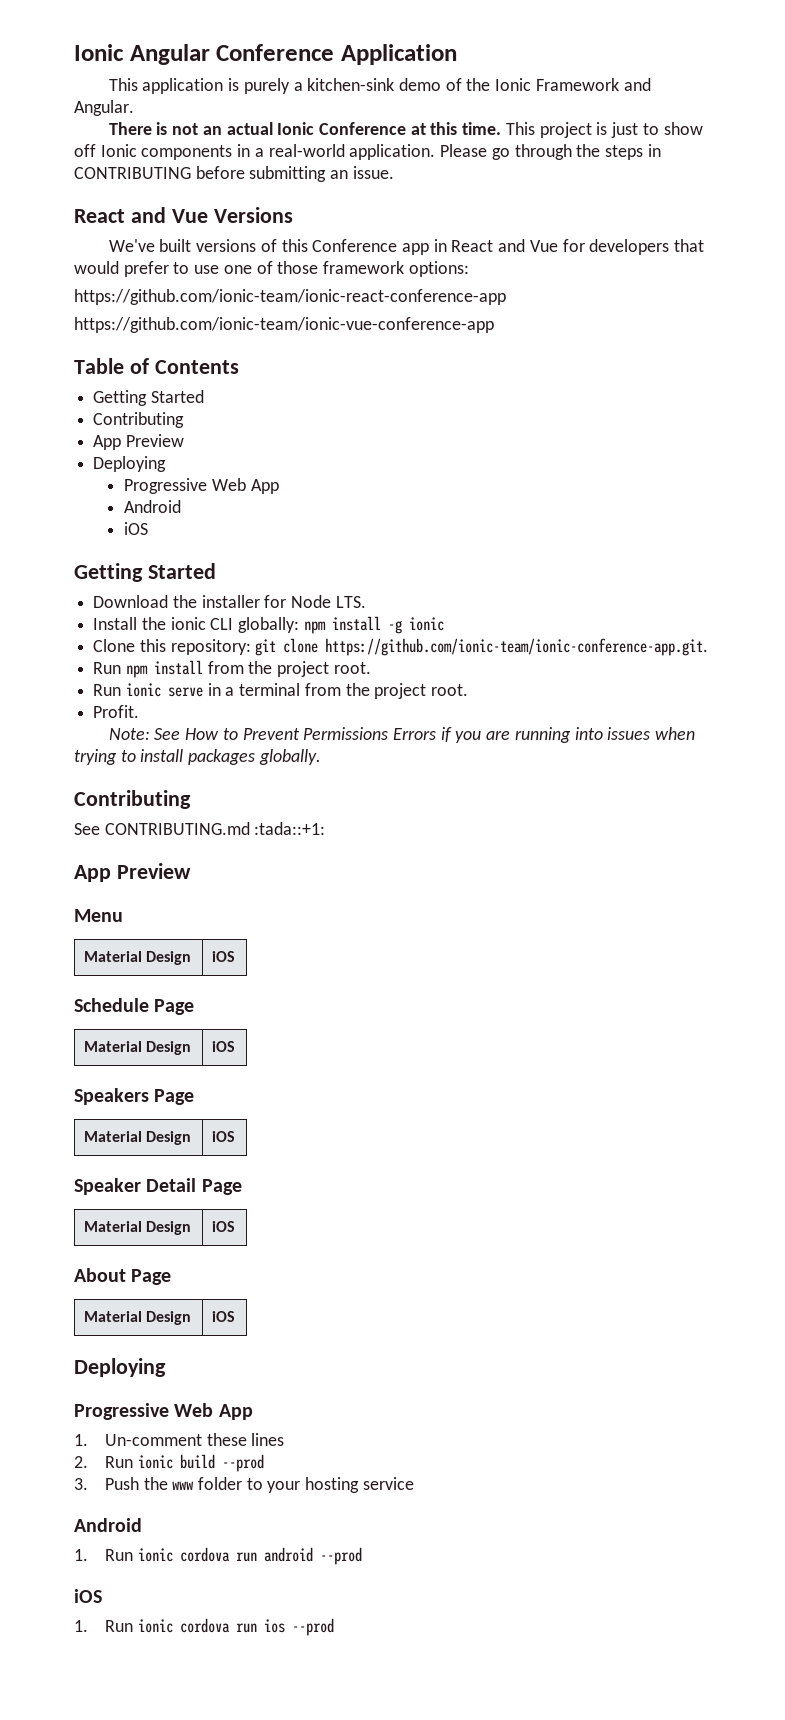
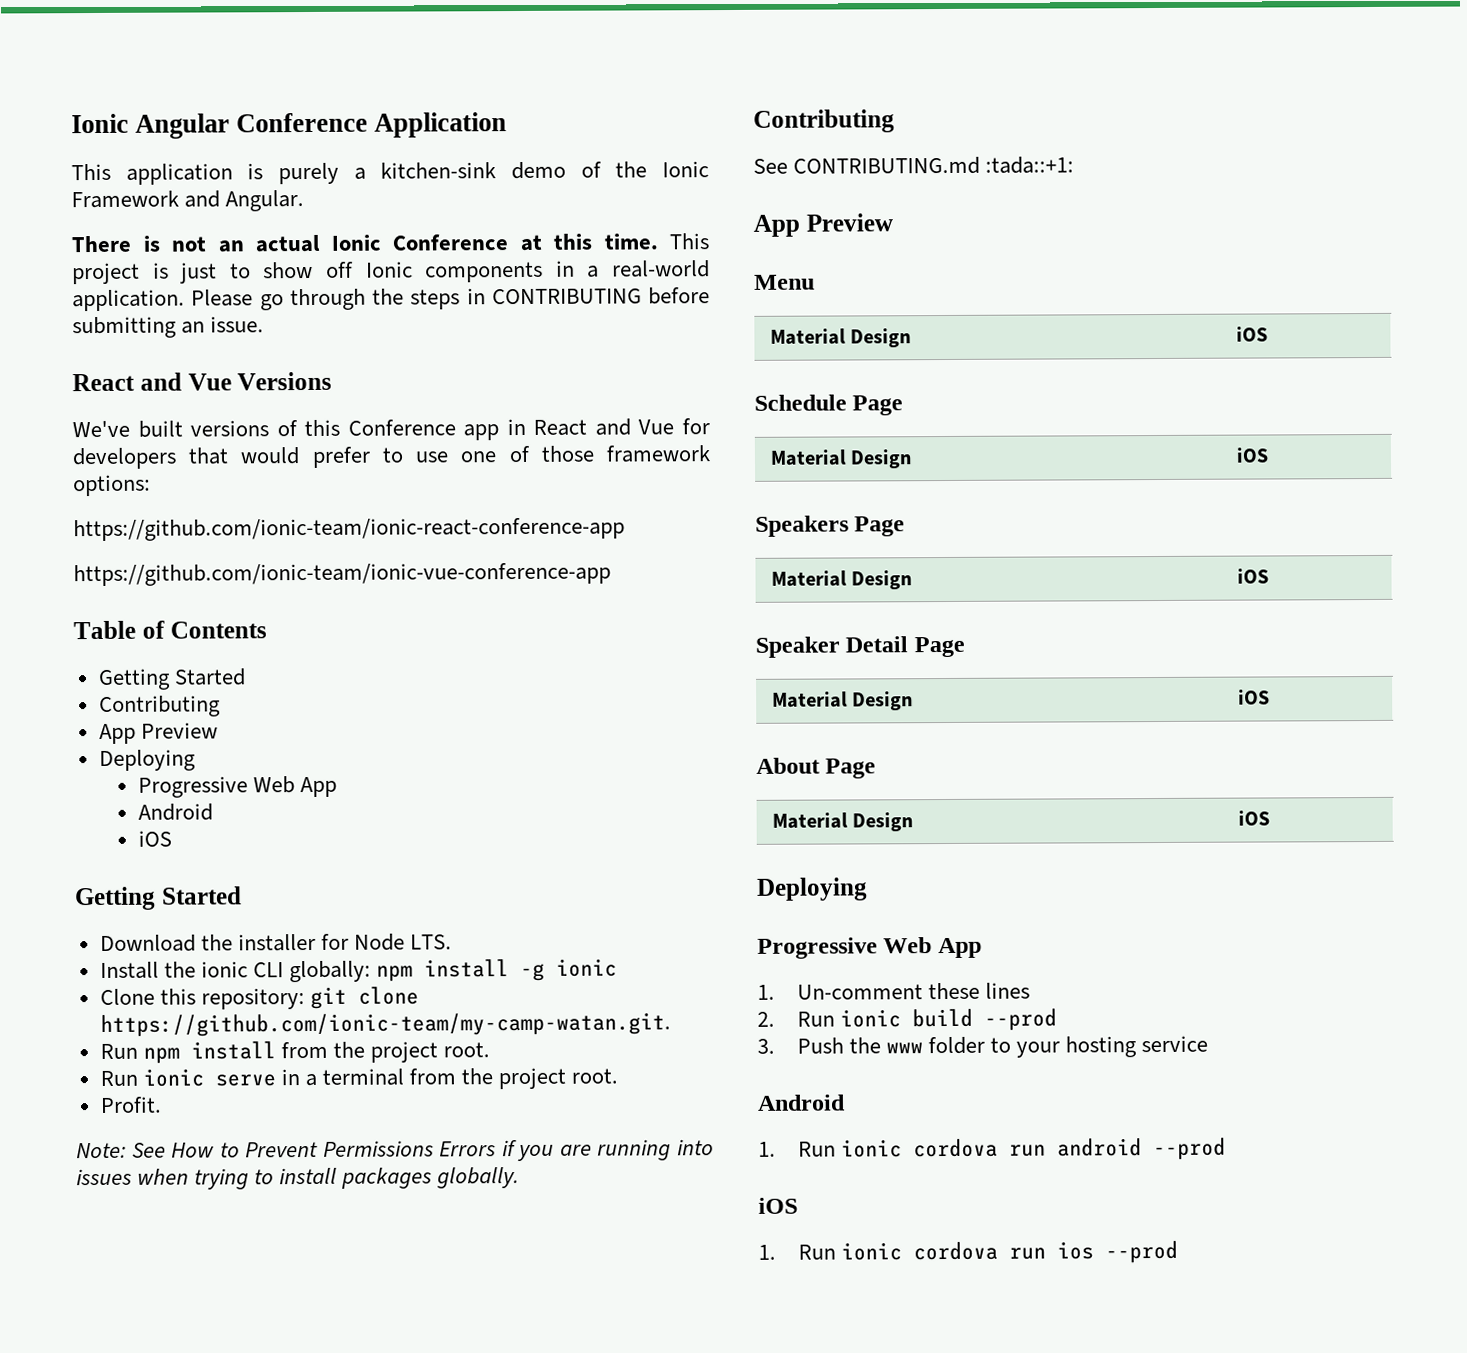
[325,638,709,656] https://github.com/ionic-team/ionic-conference-app.git. -> [99,1012,671,1037] https://github.com/ionic-team/my-camp-watan.git.

